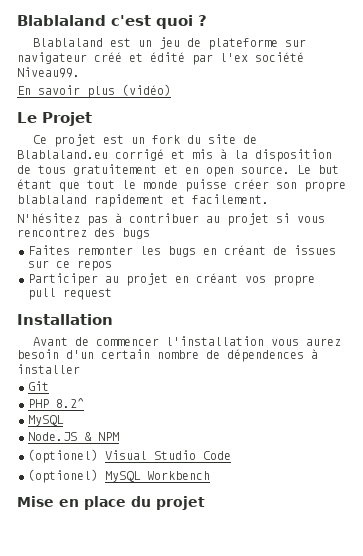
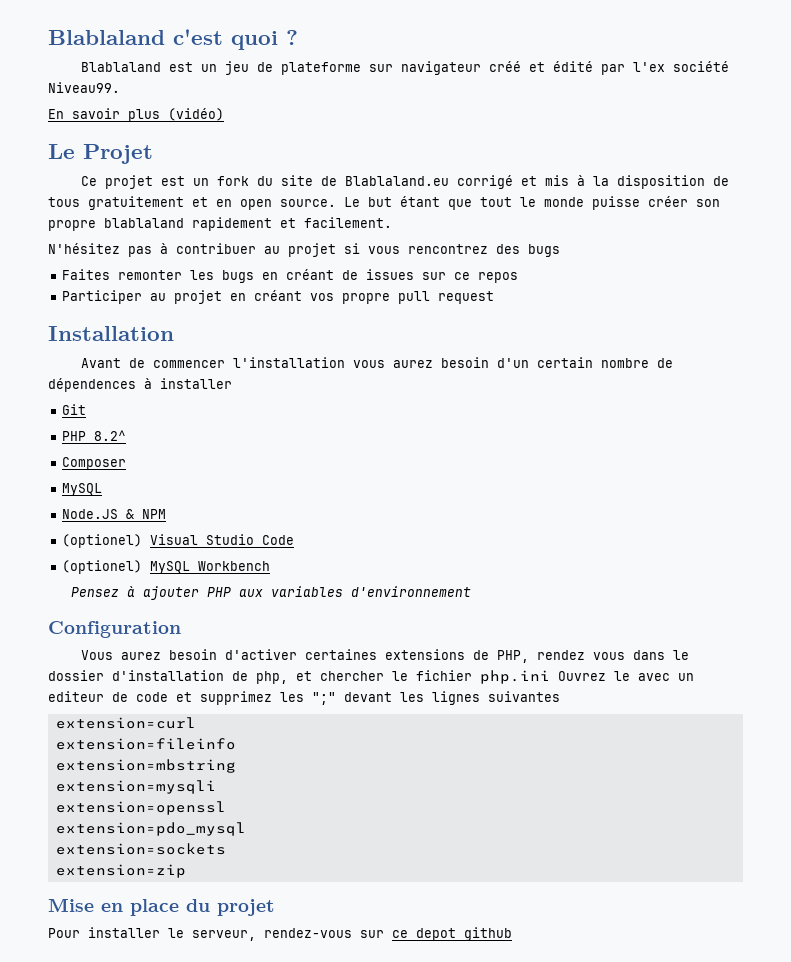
(84, 403) none -> [62,457,127,470] // Composer
(210, 475) none -> [70,586,471,600] [48,621,181,638] [81,649,690,663] [48,670,694,684] [48,691,560,705] [55,717,196,729] [55,738,236,750] [55,759,236,773] [55,780,216,794] [55,801,226,815] [55,822,246,836] [55,843,226,855] [55,864,186,878] // Pensez à ajouter PHP aux variables d'environnement // Configuration // Vous aurez besoin d'activer certaines extensions de PHP, rendez vous dans le dossier d'installation de php, et chercher le fichier php.ini Ouvrez le avec un editeur de code et supprimez les ";" devant les lignes suivantes // extension=curl // extension=fileinfo // extension=mbstring // extension=mysqli // extension=openssl // extension=pdo_mysql // extension=sockets // extension=zip
(205, 503) none -> [48,927,512,941] // Pour installer le serveur, rendez-vous sur ce depot github

